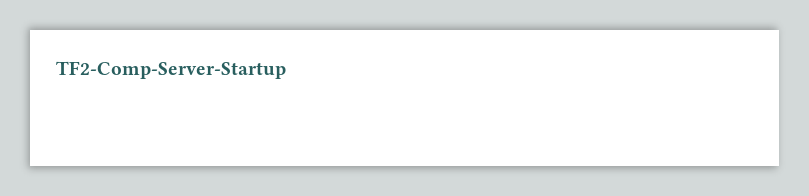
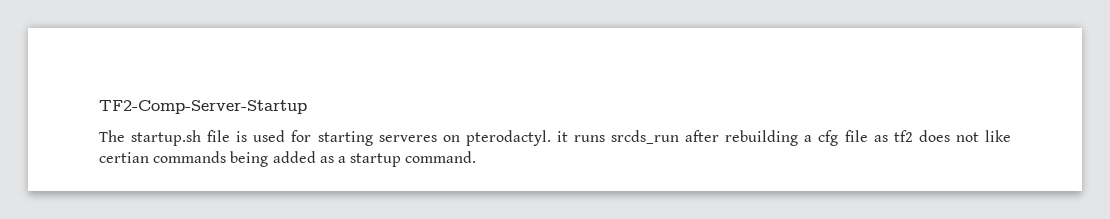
(286, 70) none -> [99,130,1012,146] [99,151,477,167] // The startup.sh file is used for starting serveres on pterodactyl. it runs srcds_run after rebuilding a cfg file as tf2 does not like certian commands being added as a startup command.

